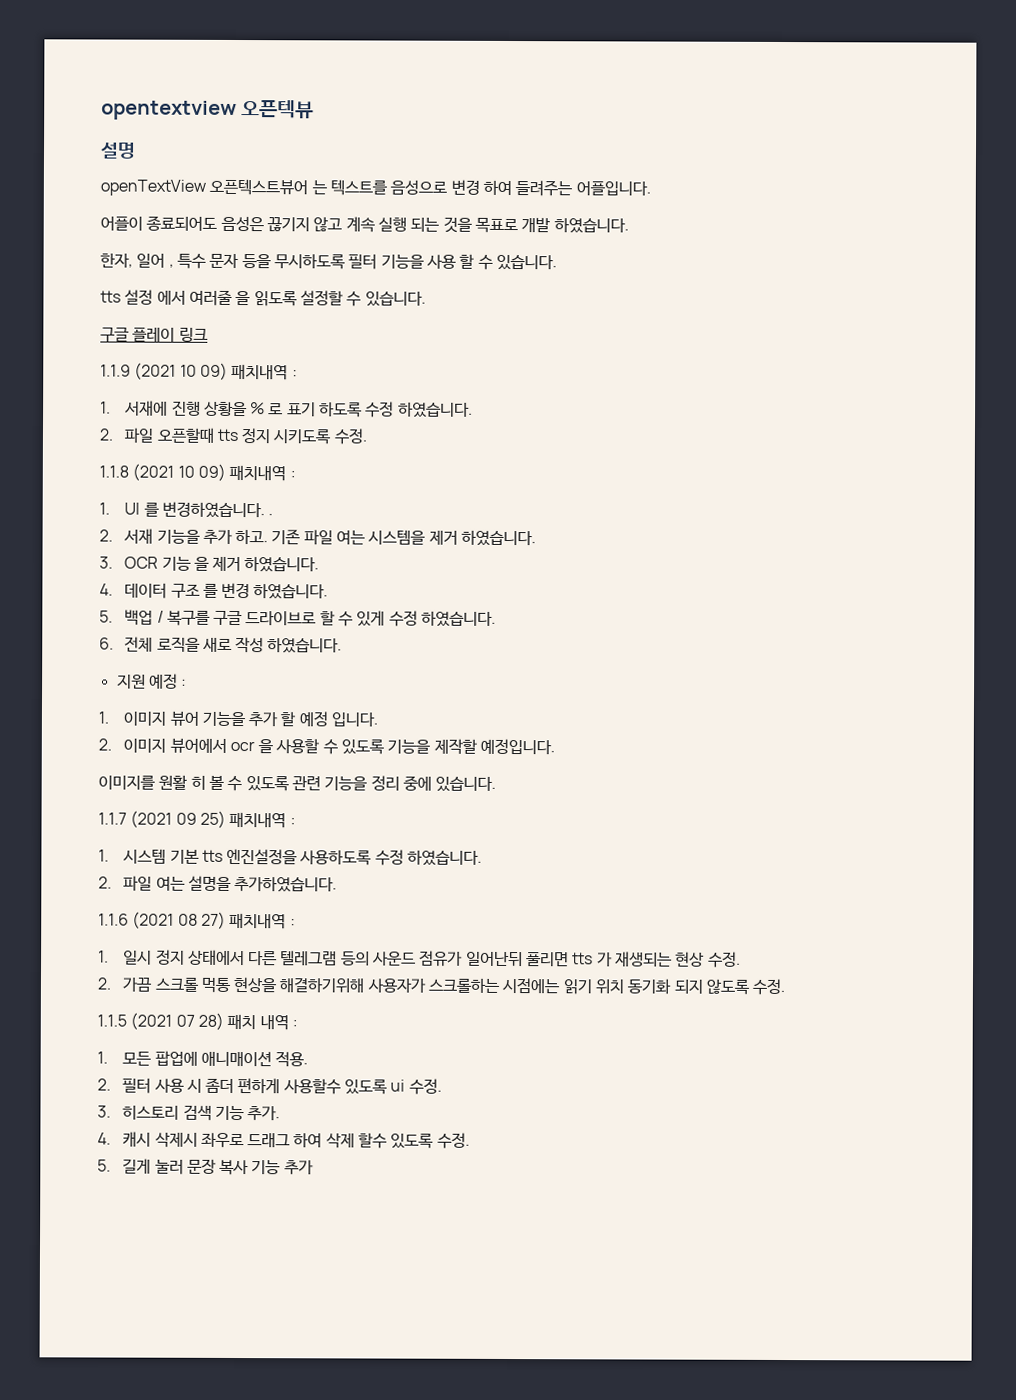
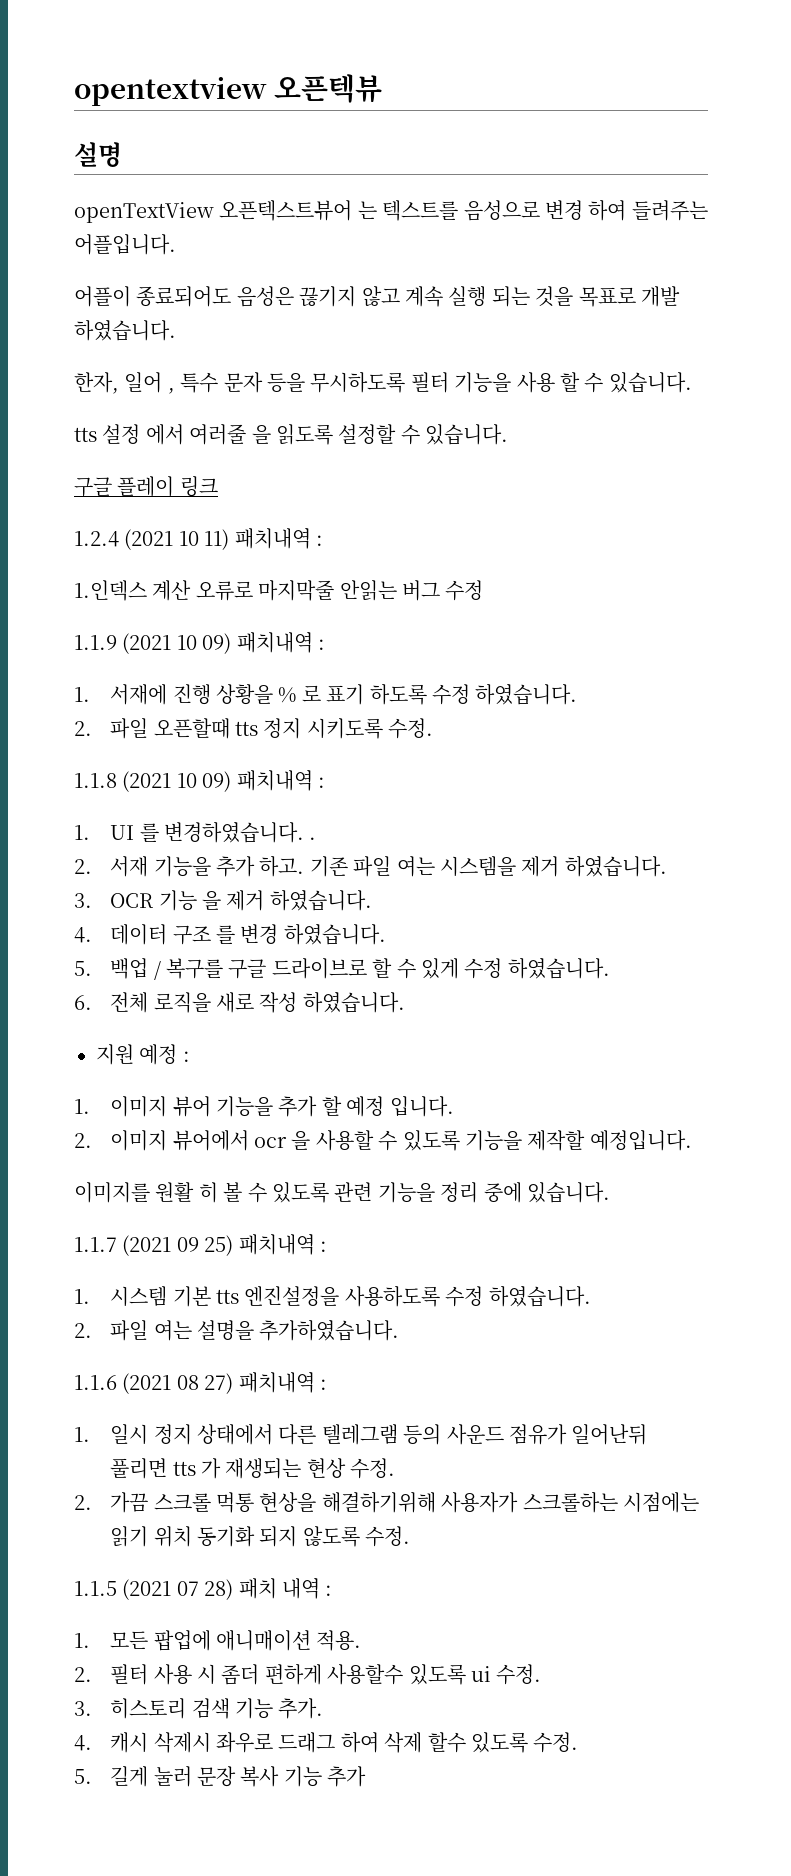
(208, 334) none -> [74,528,323,550] [74,580,484,601] // 1.2.4 (2021 10 11) 패치내역 : // 1.인덱스 계산 오류로 마지막줄 안읽는 버그 수정

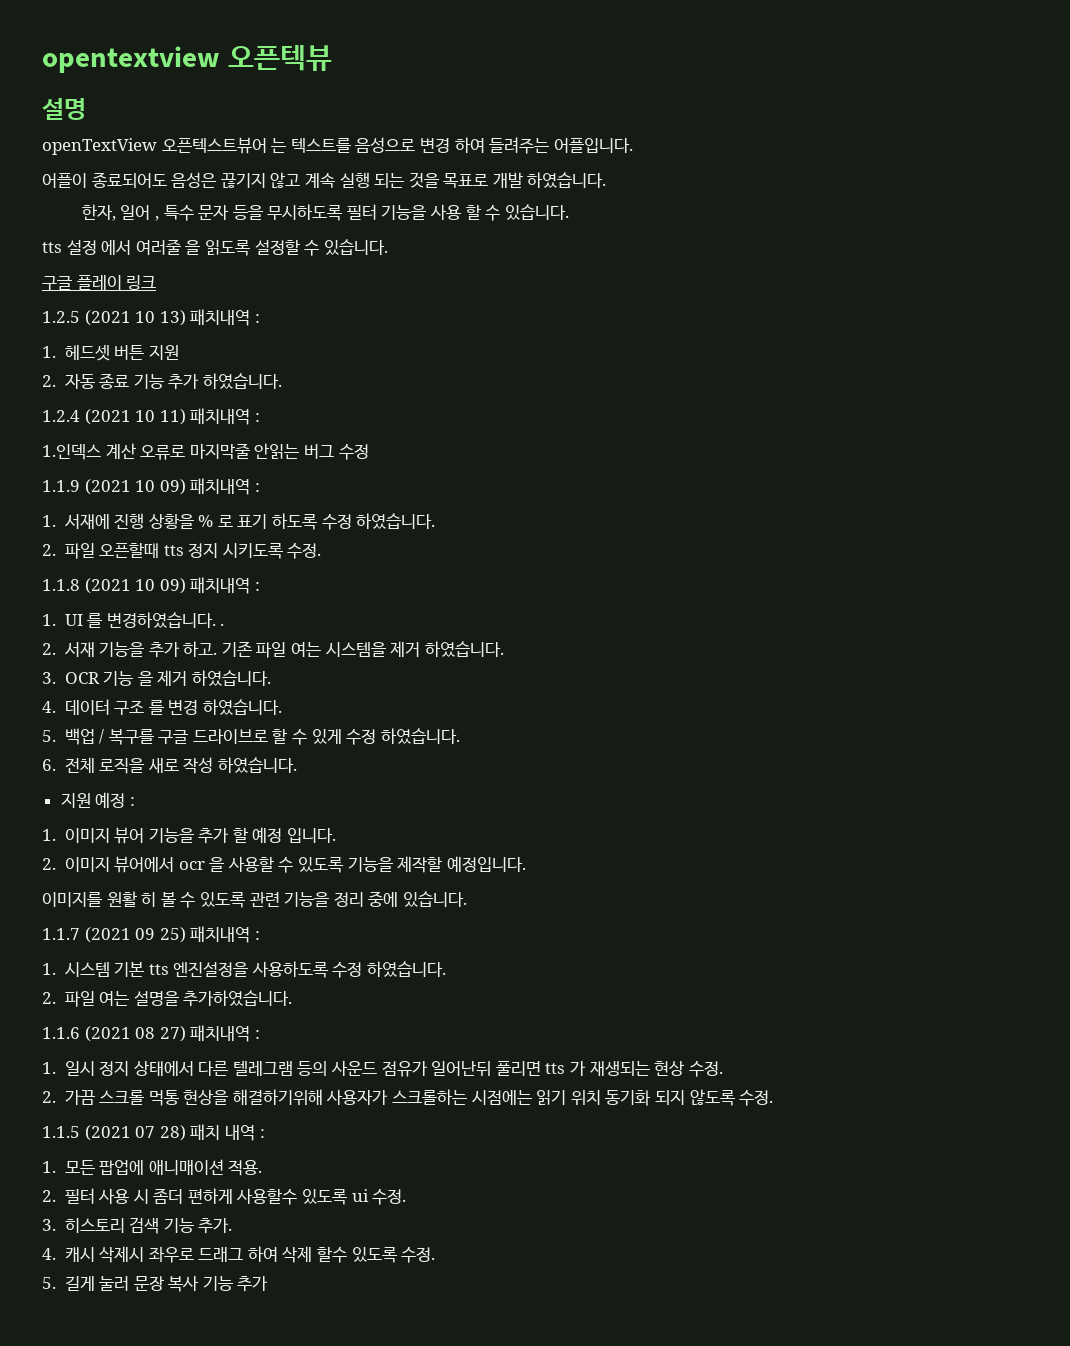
(218, 486) none -> [42,309,260,326] [42,344,179,361] [42,373,282,390] // 1.2.5 (2021 10 13) 패치내역 : // 1. 헤드셋 버튼 지원 // 2. 자동 종료 기능 추가 하였습니다.

